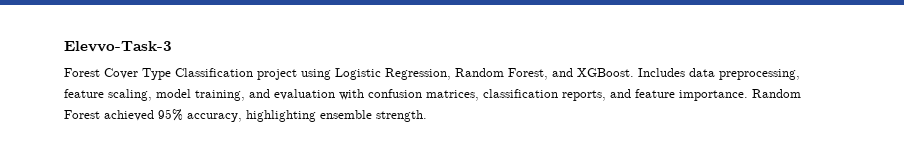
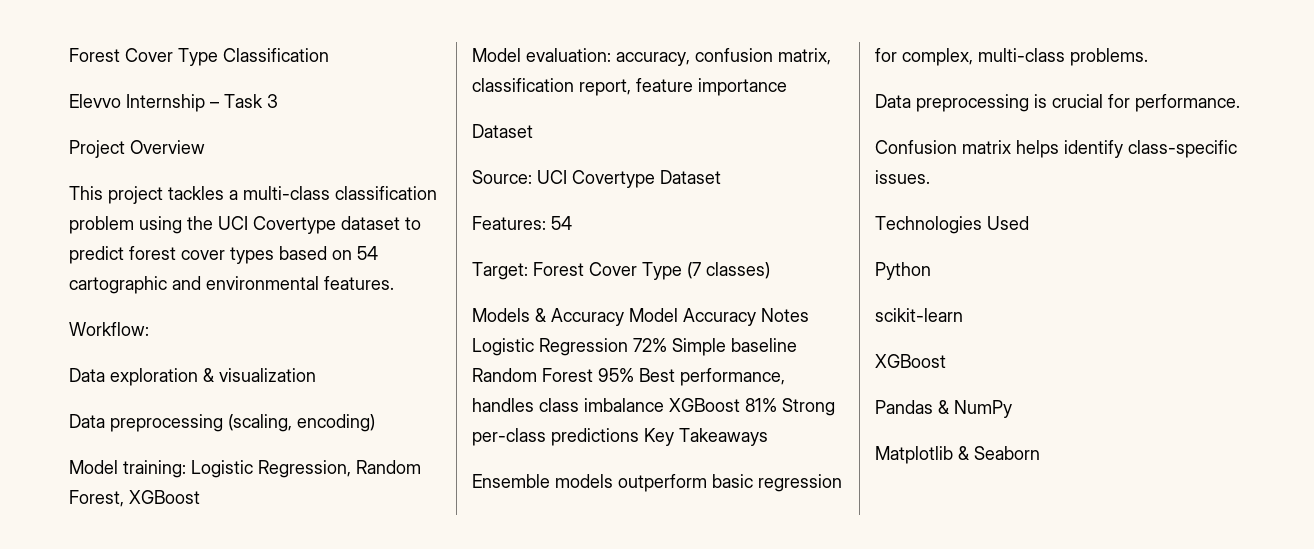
[64,41,172,52] Elevvo-Task-3 // -> (69, 55) none
[257,68,800,80] [64,89,801,101] [64,109,427,122] project using Logistic Regression, Random Forest, and XGBoost. Includes data preprocessing, feature scaling, model training, and evaluation with confusion matrices, classification reports, and feature importance. Random Forest achieved 95% accuracy, highlighting ensemble strength. -> [69,94,278,112] [69,140,205,158] [69,186,437,204] [69,216,421,234] [69,246,378,264] [69,276,394,294] [69,322,149,336] [69,368,316,386] [69,414,375,432] [69,460,421,478] [69,490,200,507] [472,48,831,66] [472,78,787,96] [472,124,533,138] [472,170,721,188] [472,216,572,230] [472,262,770,280] [472,308,809,326] [472,338,797,356] [472,368,785,386] [472,398,835,416] [472,428,768,446] [472,474,842,492] [875,48,1148,66] [875,94,1240,112] [875,140,1237,158] [875,170,930,184] [875,216,1029,234] [875,262,931,280] [875,308,963,322] [875,354,946,368] [875,400,1012,418] [875,446,1040,464] // Elevvo Internship – Task 3 // Project Overview // This project tackles a multi-class classification problem using the UCI Covertype dataset to predict forest cover types based on 54 cartographic and environmental features. // Workflow: // Data exploration & visualization // Data preprocessing (scaling, encoding) // Model training: Logistic Regression, Random Forest, XGBoost // Model evaluation: accuracy, confusion matrix, classification report, feature importance // Dataset // Source: UCI Covertype Dataset // Features: 54 // Target: Forest Cover Type (7 classes) // Models & Accuracy Model Accuracy Notes Logistic Regression 72% Simple baseline Random Forest 95% Best performance, handles class imbalance XGBoost 81% Strong per-class predictions Key Takeaways // Ensemble models outperform basic regression for complex, multi-class problems. // Data preprocessing is crucial for performance. // Confusion matrix helps identify class-specific issues. // Technologies Used // Python // scikit-learn // XGBoost // Pandas & NumPy // Matplotlib & Seaborn

